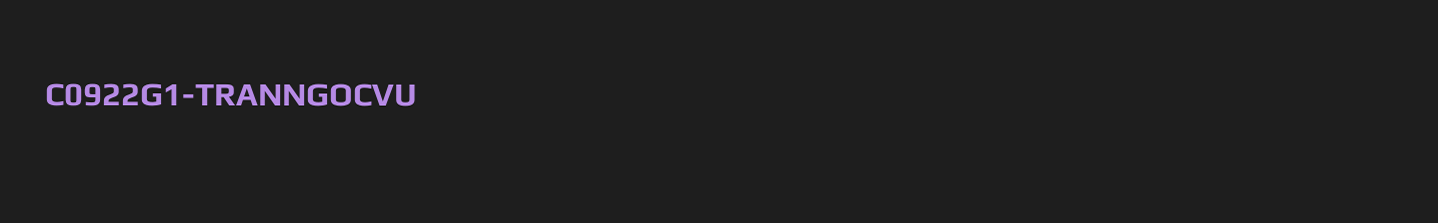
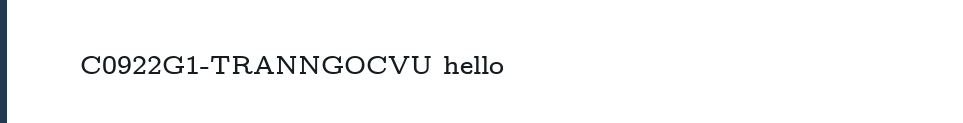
(418, 95) none -> [443,56,504,74] hello

